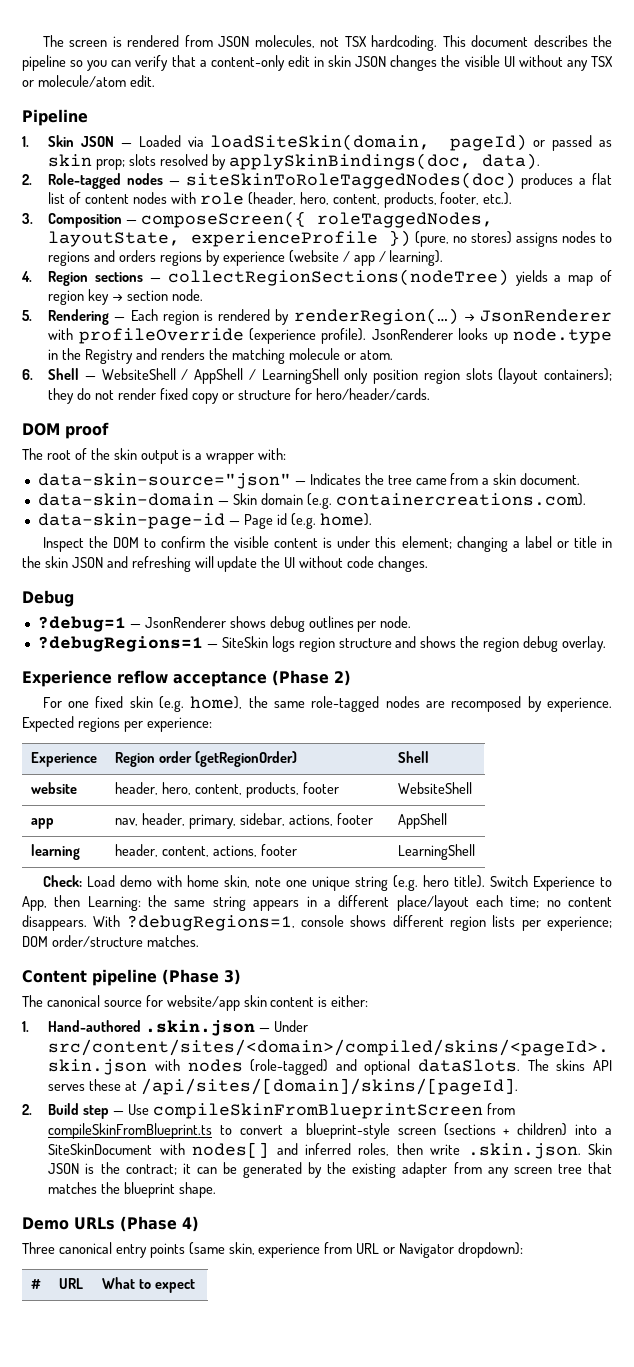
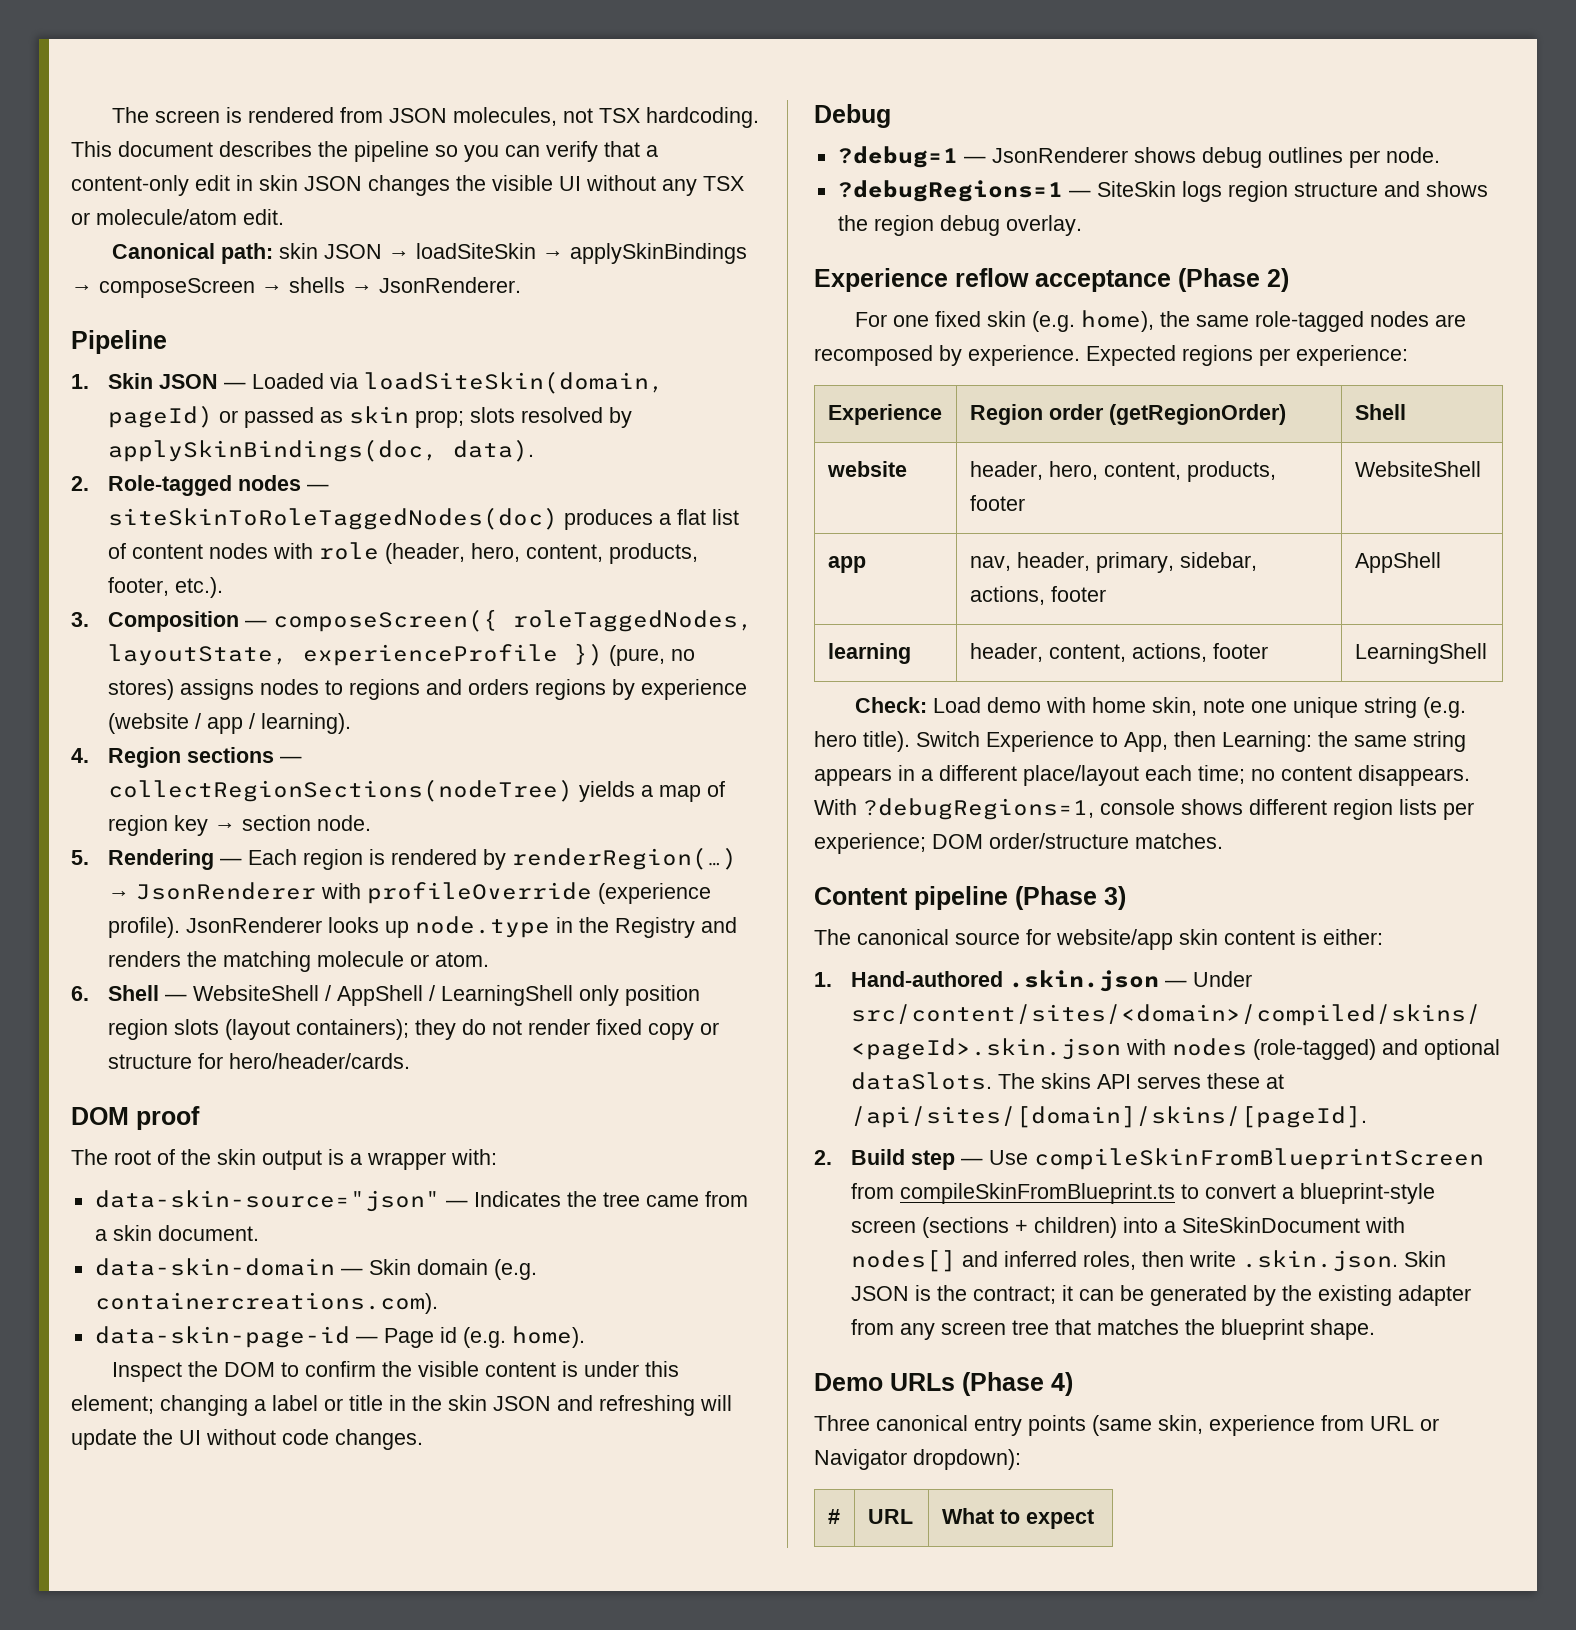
(155, 81) none -> [111,243,747,264] [71,277,521,298] // Canonical path: skin JSON → loadSiteSkin → applySkinBindings → composeScreen → shells → JsonRenderer.

